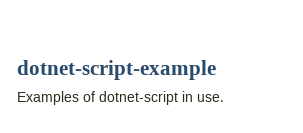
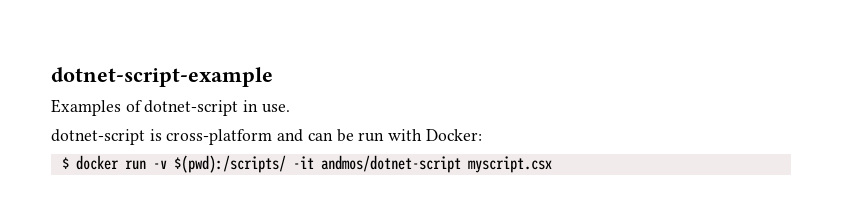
(224, 98) none -> [51,129,482,145] [61,155,552,173] // dotnet-script is cross-platform and can be run with Docker: // $ docker run -v $(pwd):/scripts/ -it andmos/dotnet-script myscript.csx

